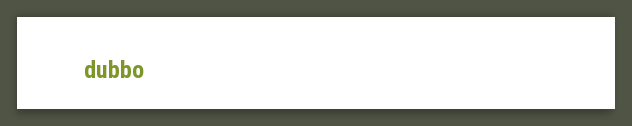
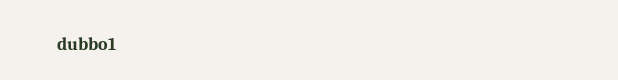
[84,60,144,78] dubbo -> [57,37,116,50] dubbo1

